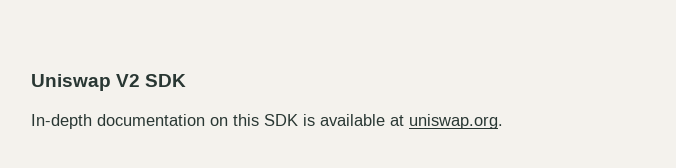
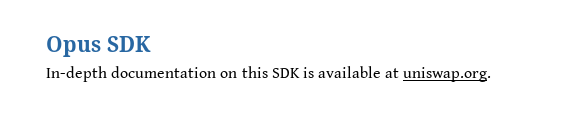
[31,74,141,91] Uniswap V2 -> [46,36,101,57] Opus

